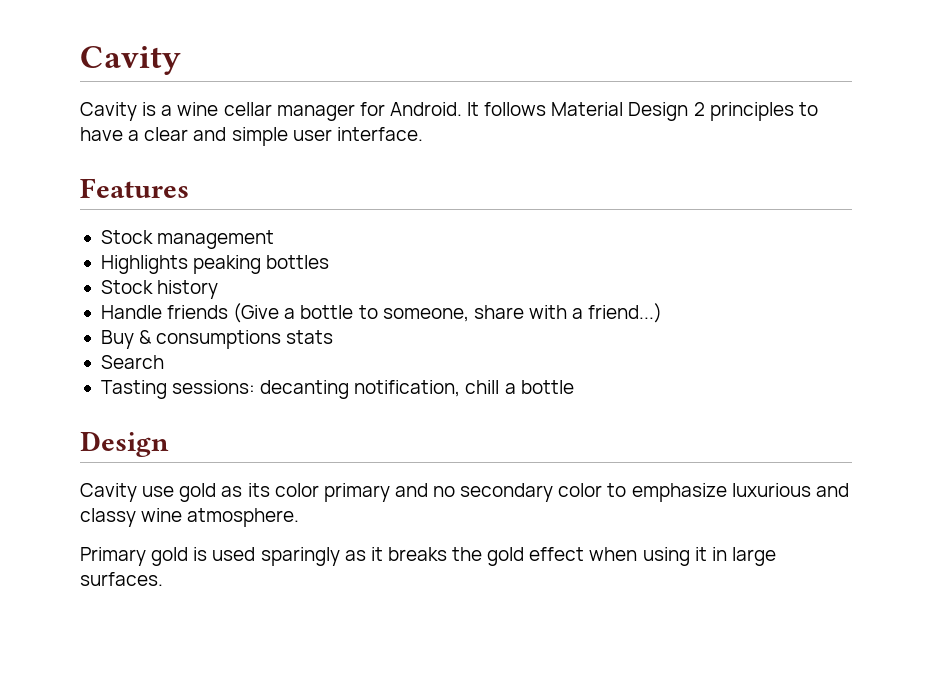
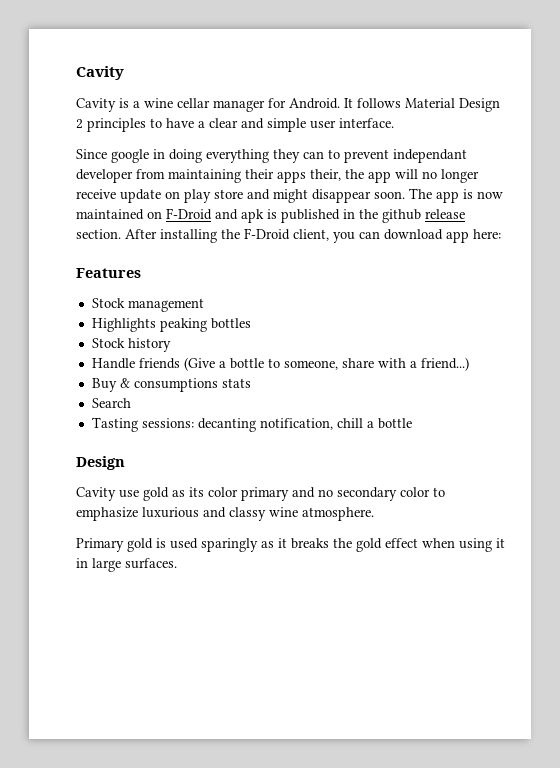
(423, 134) none -> [76,149,467,163] [76,169,479,183] [76,188,503,203] [76,208,465,223] [76,228,501,243] // Since google in doing everything they can to prevent independant developer from maintaining their apps their, the app will no longer receive update on play store and might disappear soon. The app is now maintained on F-Droid and apk is published in the github release section. After installing the F-Droid client, you can download app here:

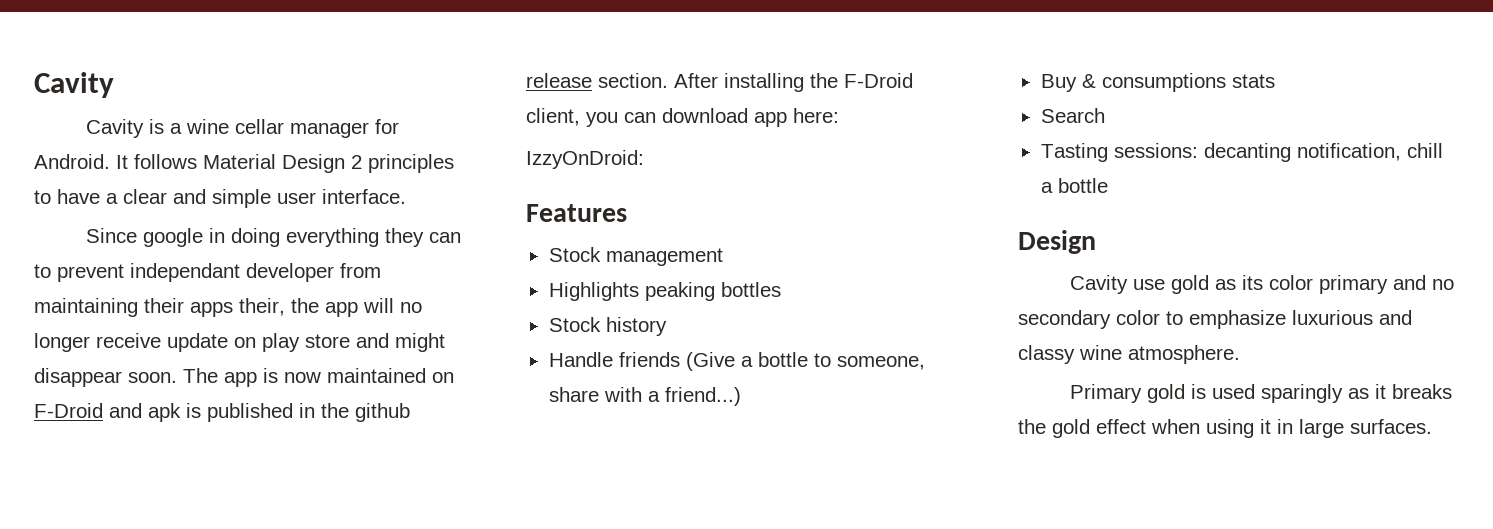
(501, 234) none -> [526,150,644,169] // IzzyOnDroid:

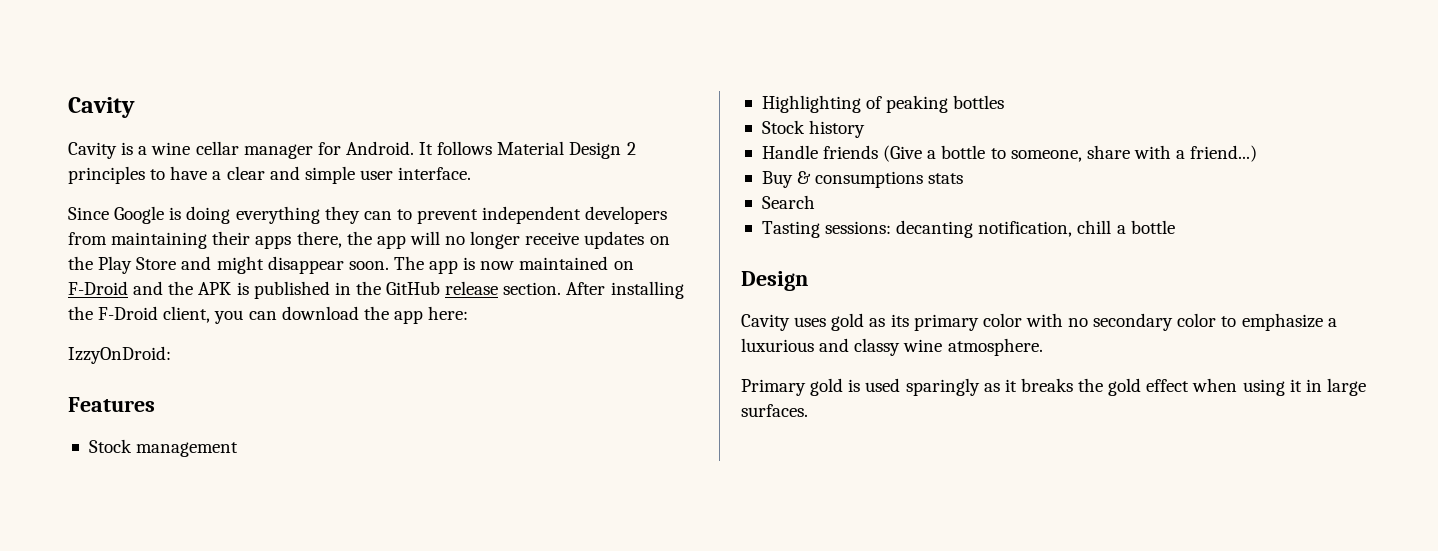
[142,228,225,247] google in -> [114,206,182,224] Google is
[130,263,334,282] independant developer -> [482,206,668,224] independent developers
[239,298,285,316] their, -> [296,231,342,248] there,
[167,333,350,352] update on play store -> [584,231,670,249] [68,256,177,274] updates on the Play Store
[148,403,181,422] apk -> [168,281,232,295] the APK
[355,403,410,422] github -> [386,281,441,295] GitHub
(748, 115) none -> [363,306,389,320] the
[548,282,639,301] Highlights -> [761,95,883,113] Highlighting of
[1132,279,1165,290] use -> [794,317,827,327] uses
[1268,275,1426,294] color primary and -> [913,313,1063,331] primary color with
(1286, 319) none -> [1327,318,1337,327] a

